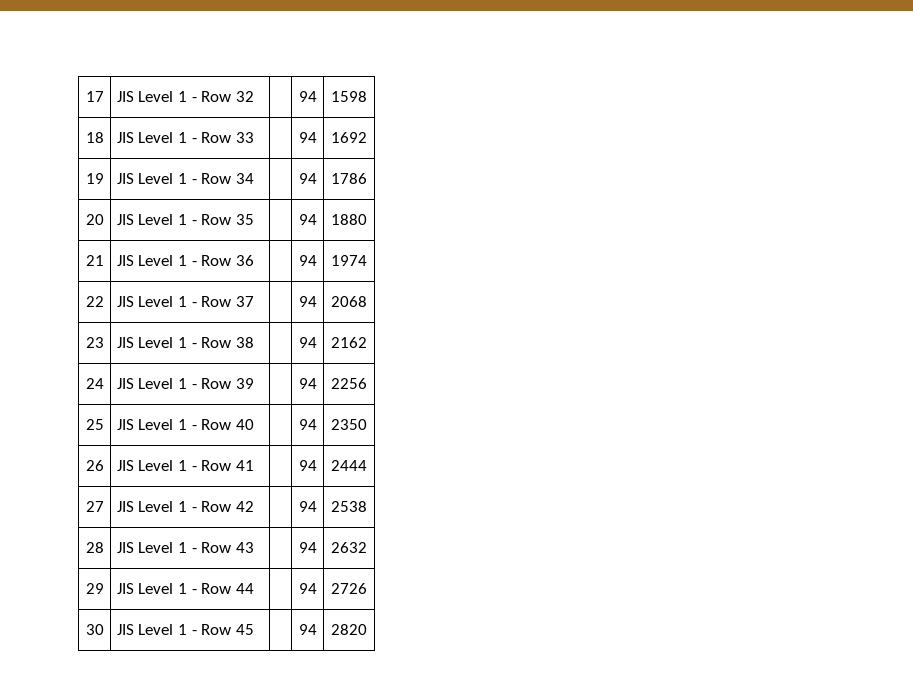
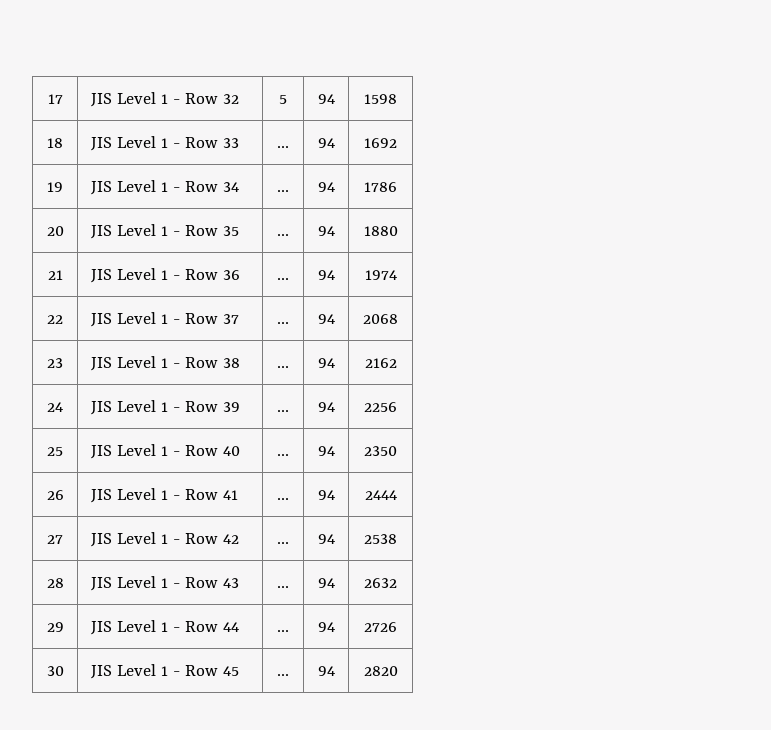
(254, 96) none -> [279,95,287,104] 5
(254, 137) none -> [277,146,289,148] ...
(254, 178) none -> [277,190,289,192] ...
(254, 219) none -> [277,234,289,236] ...
(254, 260) none -> [277,278,289,280] ...
(254, 301) none -> [277,322,289,324] ...
(254, 342) none -> [277,366,289,368] ...
(254, 383) none -> [277,410,289,412] ...
(254, 424) none -> [277,454,289,456] ...
(254, 465) none -> [277,498,289,500] ...
(254, 506) none -> [277,542,289,544] ...
(254, 547) none -> [277,586,289,588] ...
(254, 588) none -> [277,630,289,632] ...
(254, 629) none -> [277,674,289,676] ...

